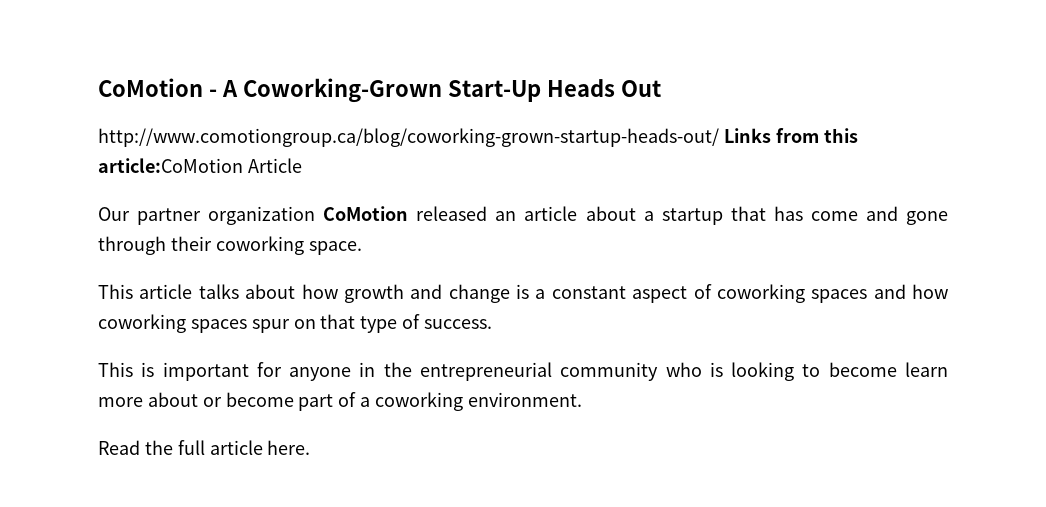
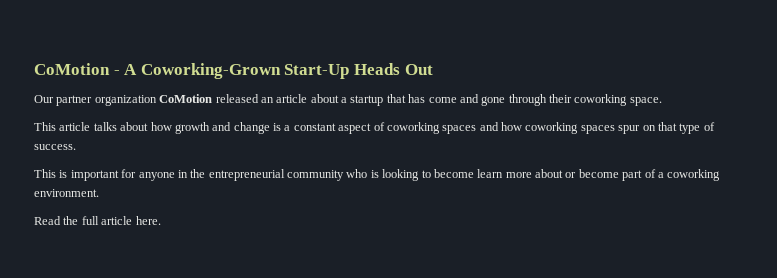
[98,128,858,147] [98,158,302,173] // http://www.comotiongroup.ca/blog/coworking-grown-startup-heads-out/ Links from this article:CoMotion Article -> (433, 69) none

